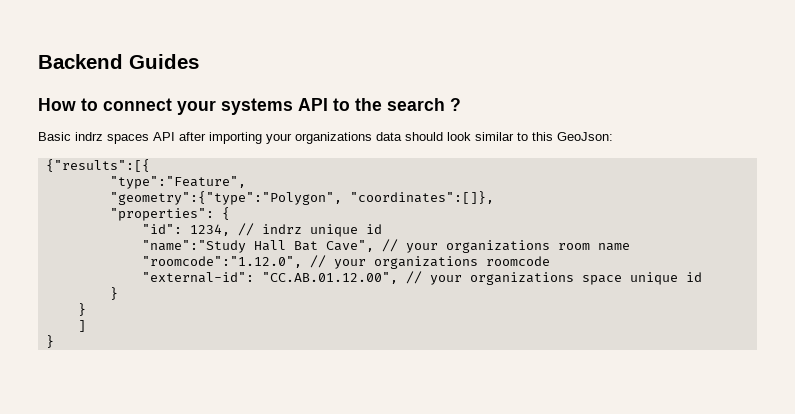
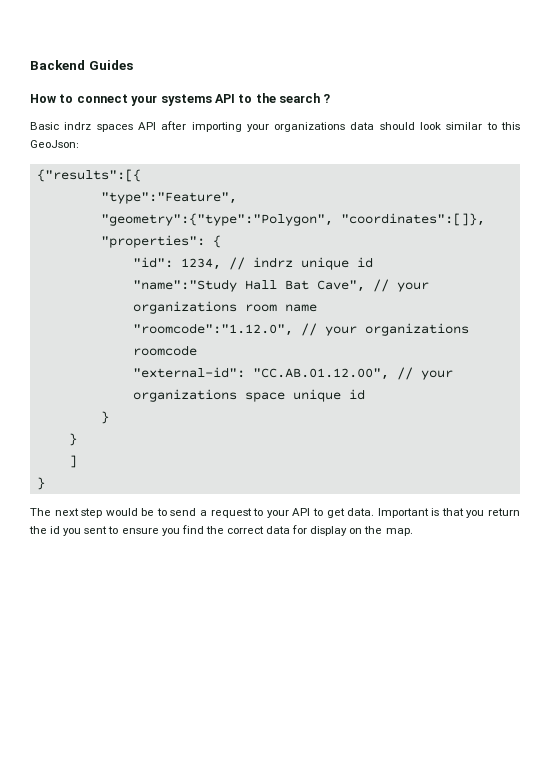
(54, 341) none -> [30,508,520,518] [29,525,413,536] // The next step would be to send a request to your API to get data. Important is that you return the id you sent to ensure you find the correct data for display on the map.

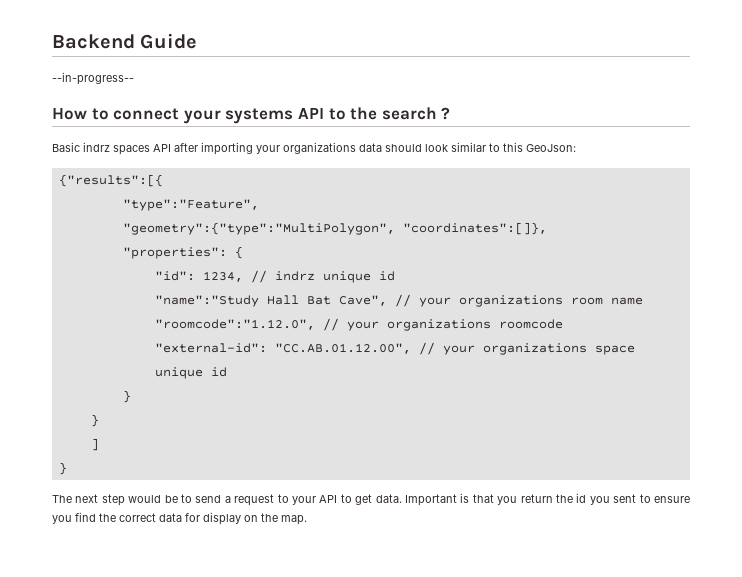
[88,60,133,70] Guides -> [140,33,198,49] [52,72,134,85] Guide // --in-progress--
[100,213,333,226] "geometry":{"type":"Polygon", -> [122,222,395,235] "geometry":{"type":"MultiPolygon",

